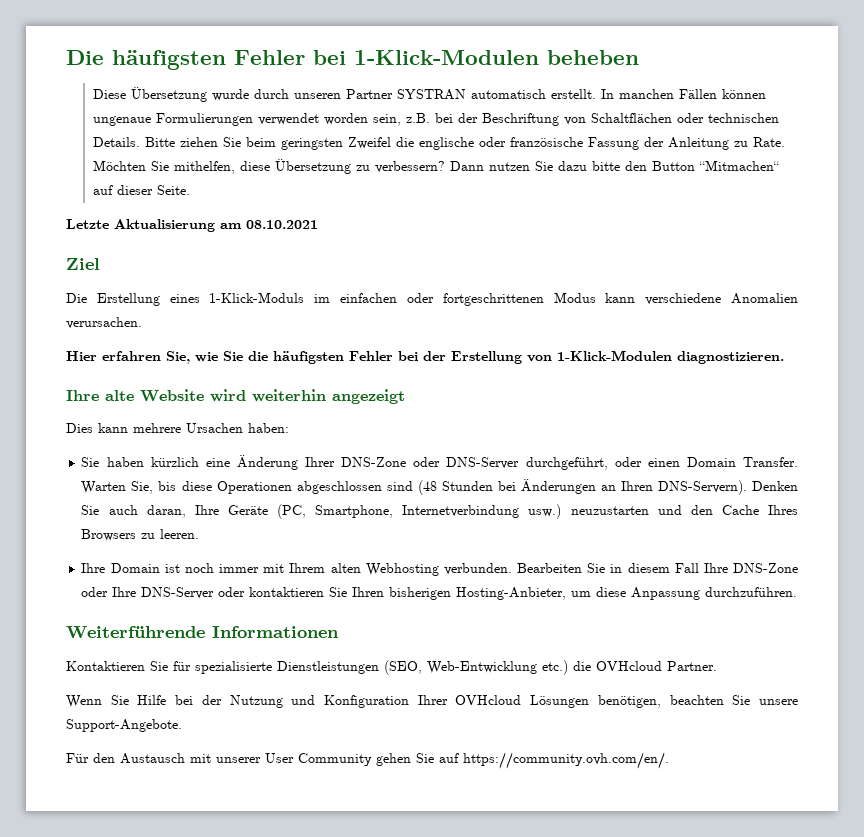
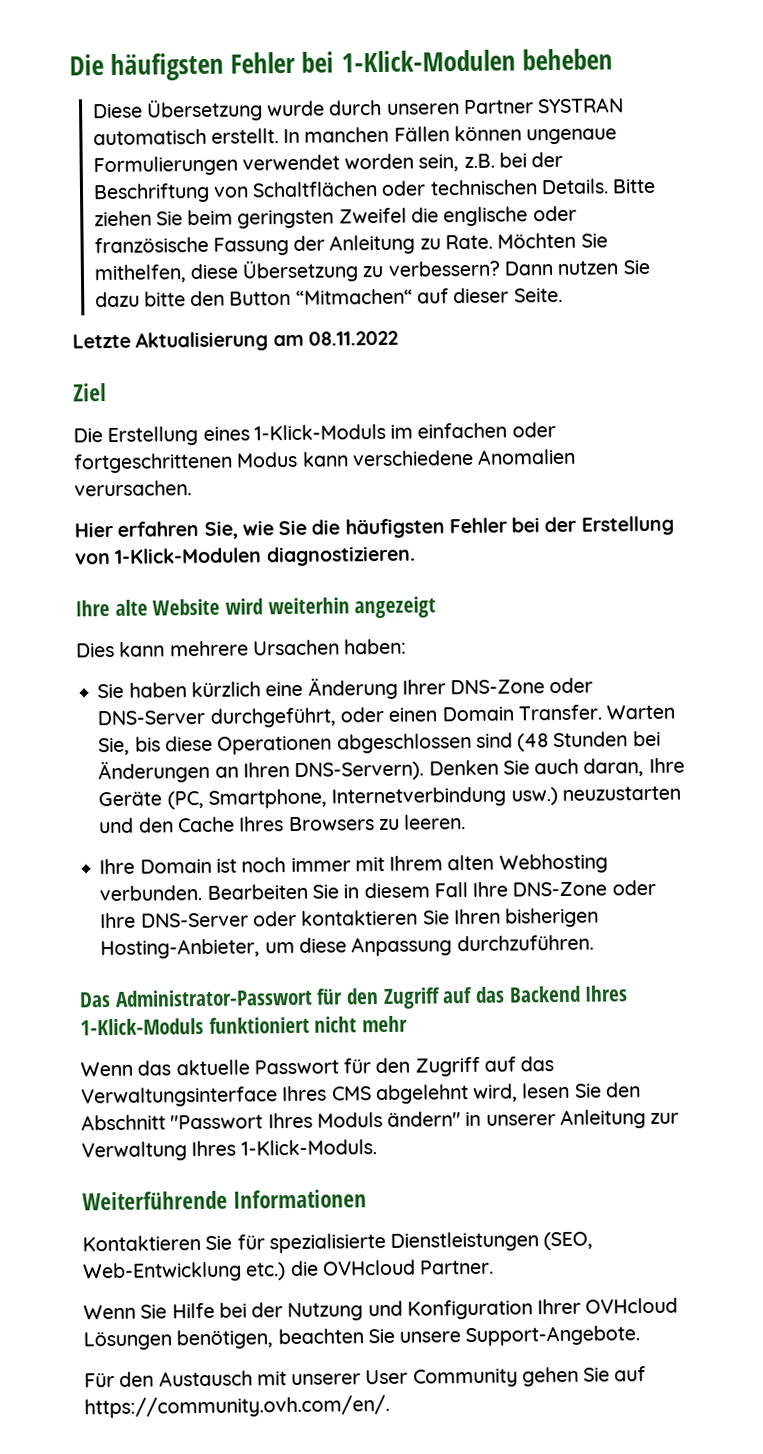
[246,220,318,229] 08.10.2021 -> [307,330,398,346] 08.11.2022
(798, 592) none -> [79,985,629,1009] [80,1015,409,1036] [80,1056,555,1077] [81,1082,641,1108] [81,1109,680,1131] [81,1139,377,1162] // Das Administrator-Passwort für den Zugriff auf das Backend Ihres 1-Klick-Moduls funktioniert nicht mehr // Wenn das aktuelle Passwort für den Zugriff auf das Verwaltungsinterface Ihres CMS abgelehnt wird, lesen Sie den Abschnitt "Passwort Ihres Moduls ändern" in unserer Anleitung zur Verwaltung Ihres 1-Klick-Moduls.

